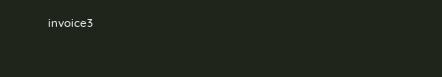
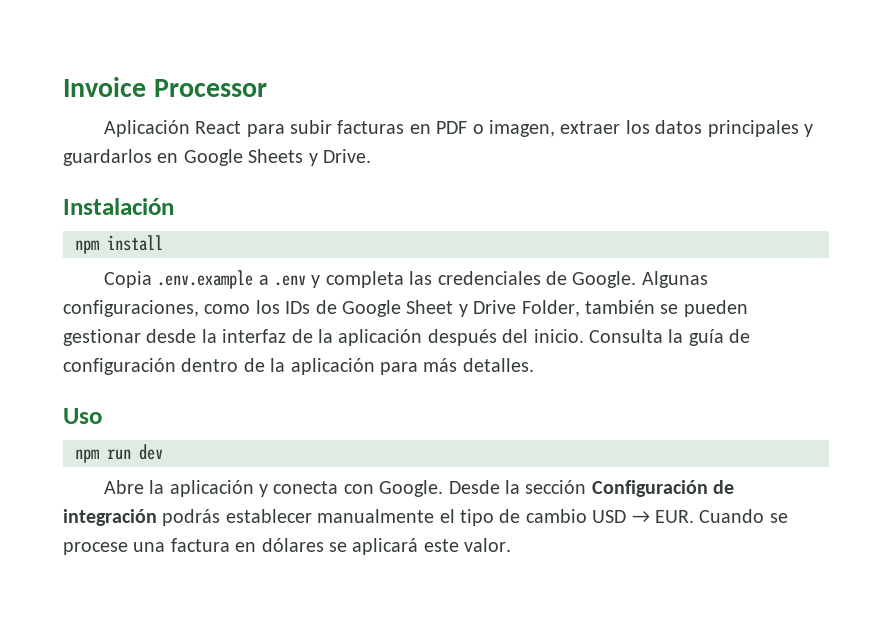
[48,19,93,28] invoice3 -> [63,77,267,97] [103,120,813,137] [63,149,371,166] [63,198,174,215] [75,235,163,254] [103,270,708,289] [63,300,748,317] [63,329,751,346] [63,358,534,375] [63,408,102,424] [75,444,163,463] [103,480,735,497] [63,509,788,526] [63,538,512,555] Invoice Processor // Aplicación React para subir facturas en PDF o imagen, extraer los datos principales y guardarlos en Google Sheets y Drive. // Instalación // npm install // Copia .env.example a .env y completa las credenciales de Google. Algunas configuraciones, como los IDs de Google Sheet y Drive Folder, también se pueden gestionar desde la interfaz de la aplicación después del inicio. Consulta la guía de configuración dentro de la aplicación para más detalles. // Uso // npm run dev // Abre la aplicación y conecta con Google. Desde la sección Configuración de integración podrás establecer manualmente el tipo de cambio USD → EUR. Cuando se procese una factura en dólares se aplicará este valor.

